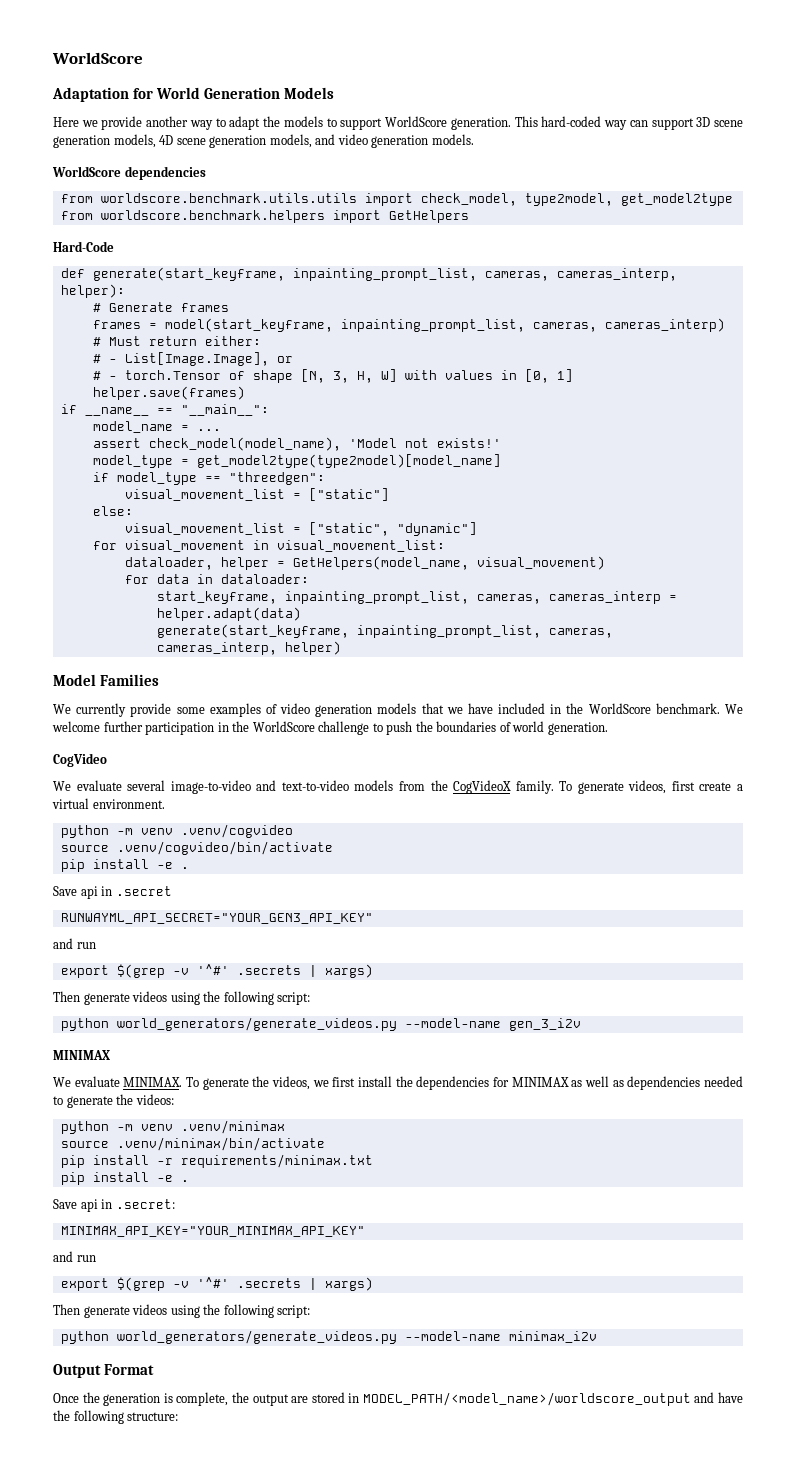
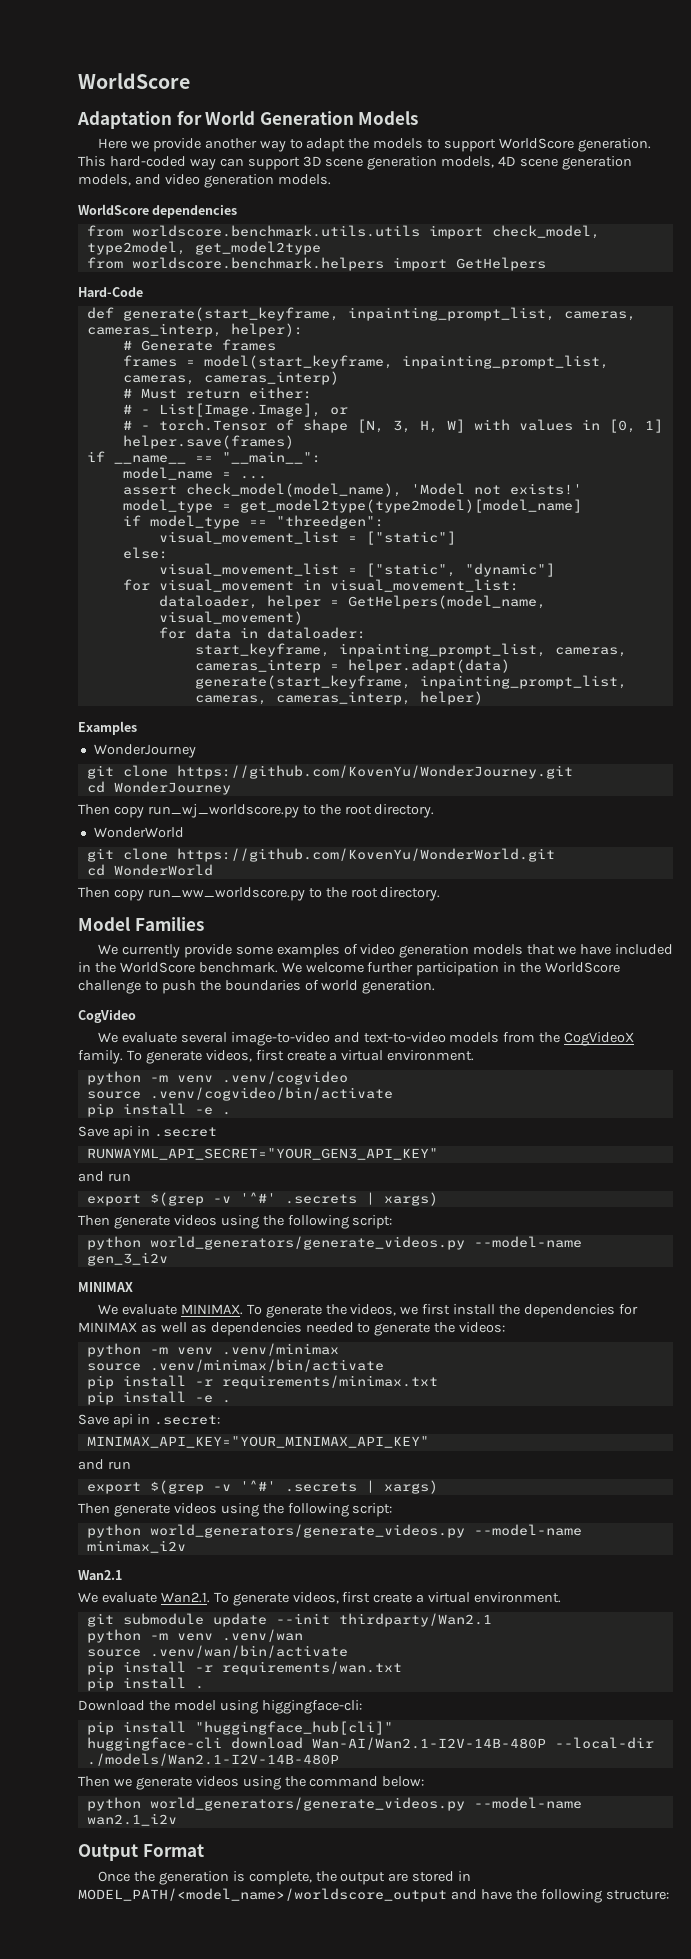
(341, 648) none -> [78,721,137,735] [93,744,196,758] [86,765,573,779] [86,781,231,795] [78,804,435,818] [93,827,184,838] [86,848,555,862] [86,864,213,876] [78,887,441,901] // Examples // WonderJourney // git clone https://github.com/KovenYu/WonderJourney.git // cd WonderJourney // Then copy run_wj_worldscore.py to the root directory. // WonderWorld // git clone https://github.com/KovenYu/WonderWorld.git // cd WonderWorld // Then copy run_ww_worldscore.py to the root directory.
(597, 1337) none -> [78,1570,122,1580] [78,1592,562,1606] [86,1613,492,1627] [86,1629,303,1643] [86,1645,348,1658] [86,1661,402,1675] [86,1677,204,1691] [78,1700,362,1714] [86,1721,393,1735] [86,1737,654,1751] [86,1753,339,1766] [78,1776,425,1790] [86,1797,582,1811] [86,1813,177,1826] // Wan2.1 // We evaluate Wan2.1. To generate videos, first create a virtual environment. // git submodule update --init thirdparty/Wan2.1 // python -m venv .venv/wan // source .venv/wan/bin/activate // pip install -r requirements/wan.txt // pip install . // Download the model using higgingface-cli: // pip install "huggingface_hub[cli]" // huggingface-cli download Wan-AI/Wan2.1-I2V-14B-480P --local-dir ./models/Wan2.1-I2V-14B-480P // Then we generate videos using the command below: // python world_generators/generate_videos.py --model-name wan2.1_i2v

